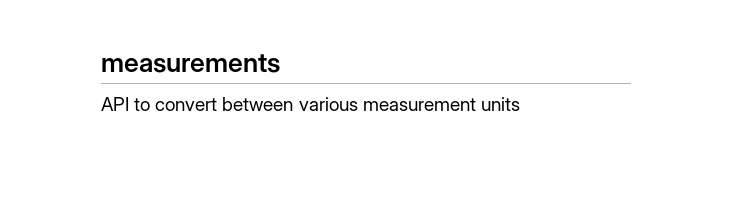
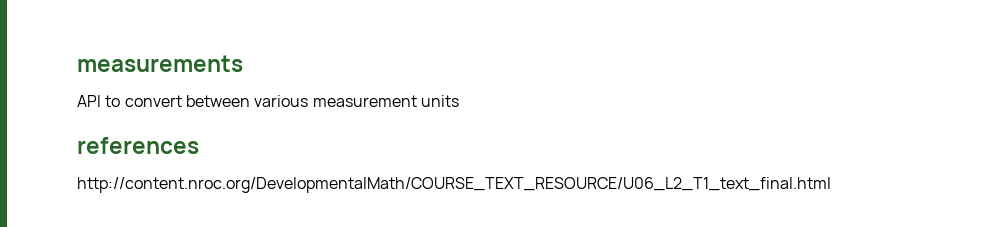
(520, 104) none -> [77,137,199,154] [77,177,831,193] // references // http://content.nroc.org/DevelopmentalMath/COURSE_TEXT_RESOURCE/U06_L2_T1_text_final.html

